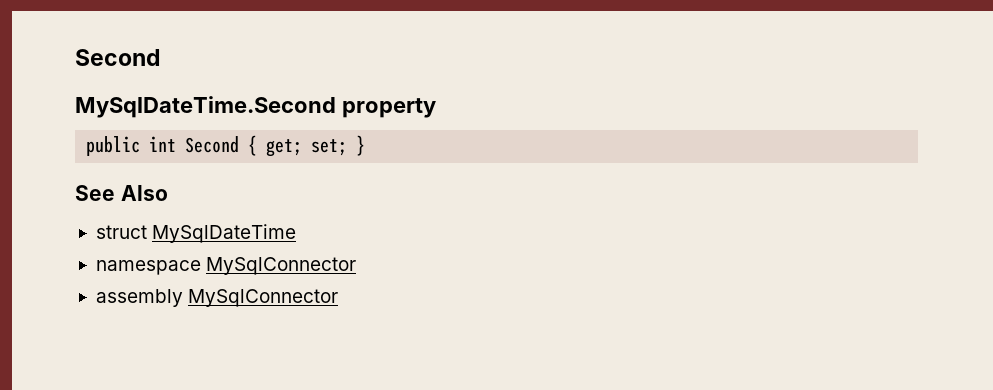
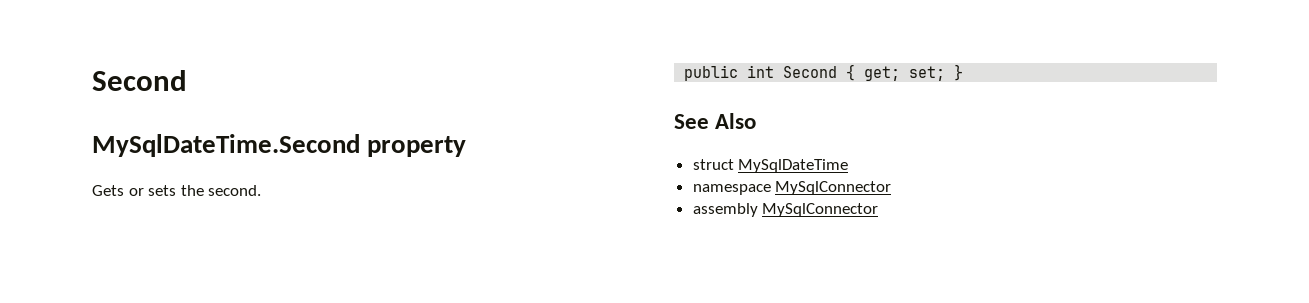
(436, 108) none -> [92,185,262,196] // Gets or sets the second.

